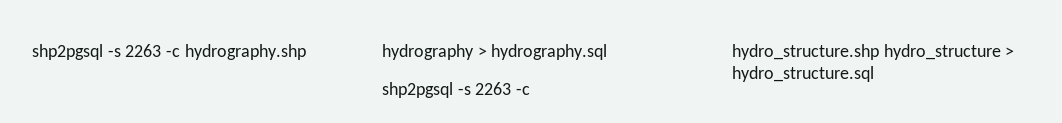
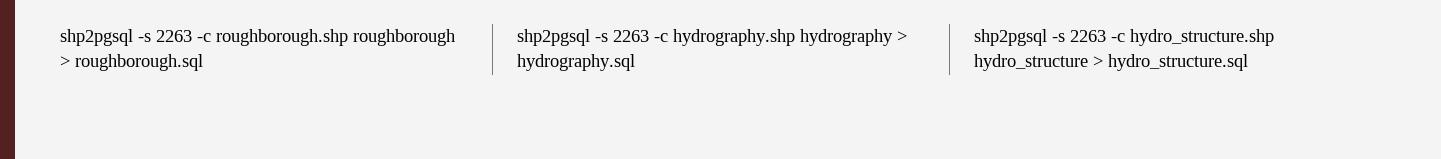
[32,44,181,60] shp2pgsql -s 2263 -c -> [60,29,455,46] [60,54,203,71] [517,29,668,46] shp2pgsql -s 2263 -c roughborough.shp roughborough > roughborough.sql // shp2pgsql -s 2263 -c

